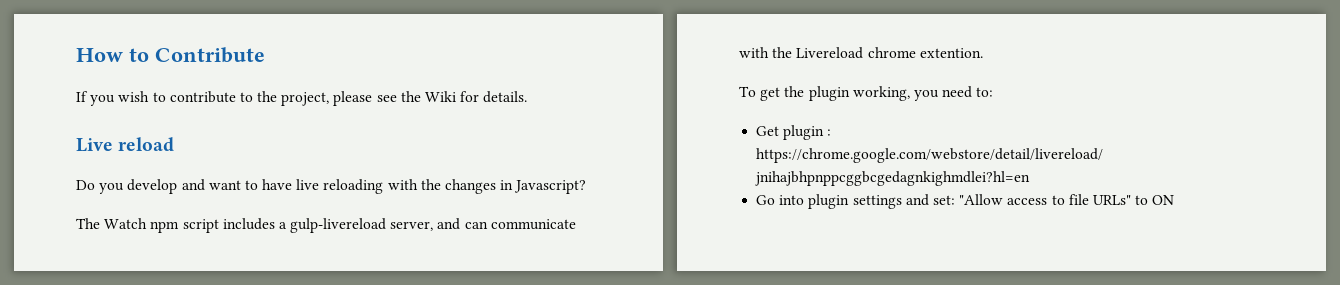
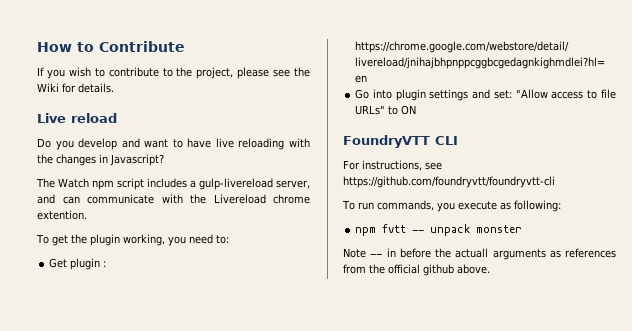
(1175, 200) none -> [343,135,458,148] [343,160,442,171] [343,176,555,188] [342,200,561,212] [355,224,523,236] [343,248,616,260] [343,264,490,276] // FoundryVTT CLI // For instructions, see https://github.com/foundryvtt/foundryvtt-cli // To run commands, you execute as following: // npm fvtt -- unpack monster // Note -- in before the actuall arguments as references from the official github above.

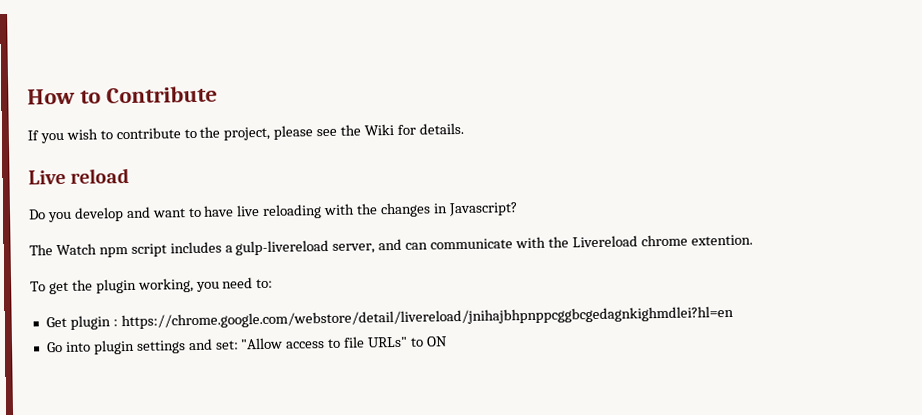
[343,135,458,148] [343,160,442,171] [343,176,555,188] [342,200,561,212] [355,224,523,236] [343,248,616,260] [343,264,490,276] // FoundryVTT CLI // For instructions, see https://github.com/foundryvtt/foundryvtt-cli // To run commands, you execute as following: // npm fvtt -- unpack monster // Note -- in before the actuall arguments as references from the official github above. -> (448, 341) none

